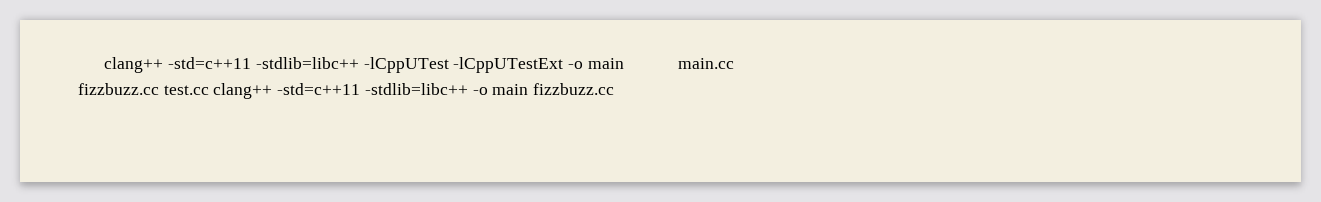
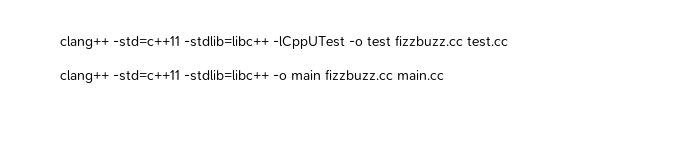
[453,57,624,73] -lCppUTestExt -o main -> [349,36,391,47] -o test
(209, 90) none -> (508, 41) //

